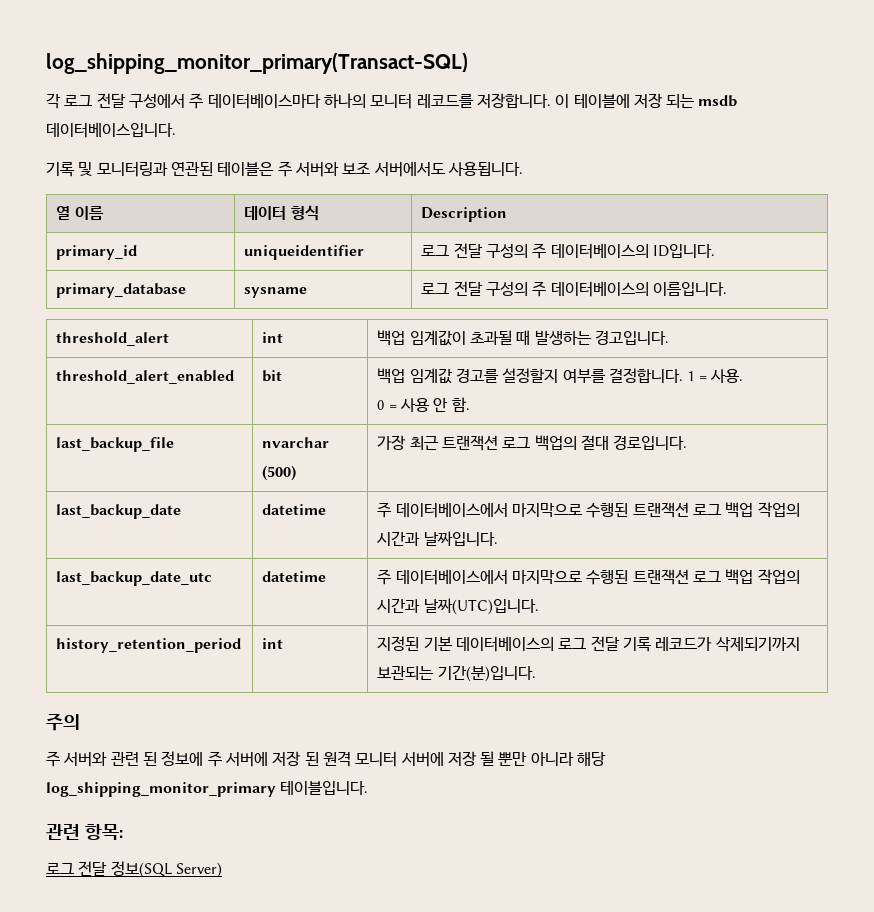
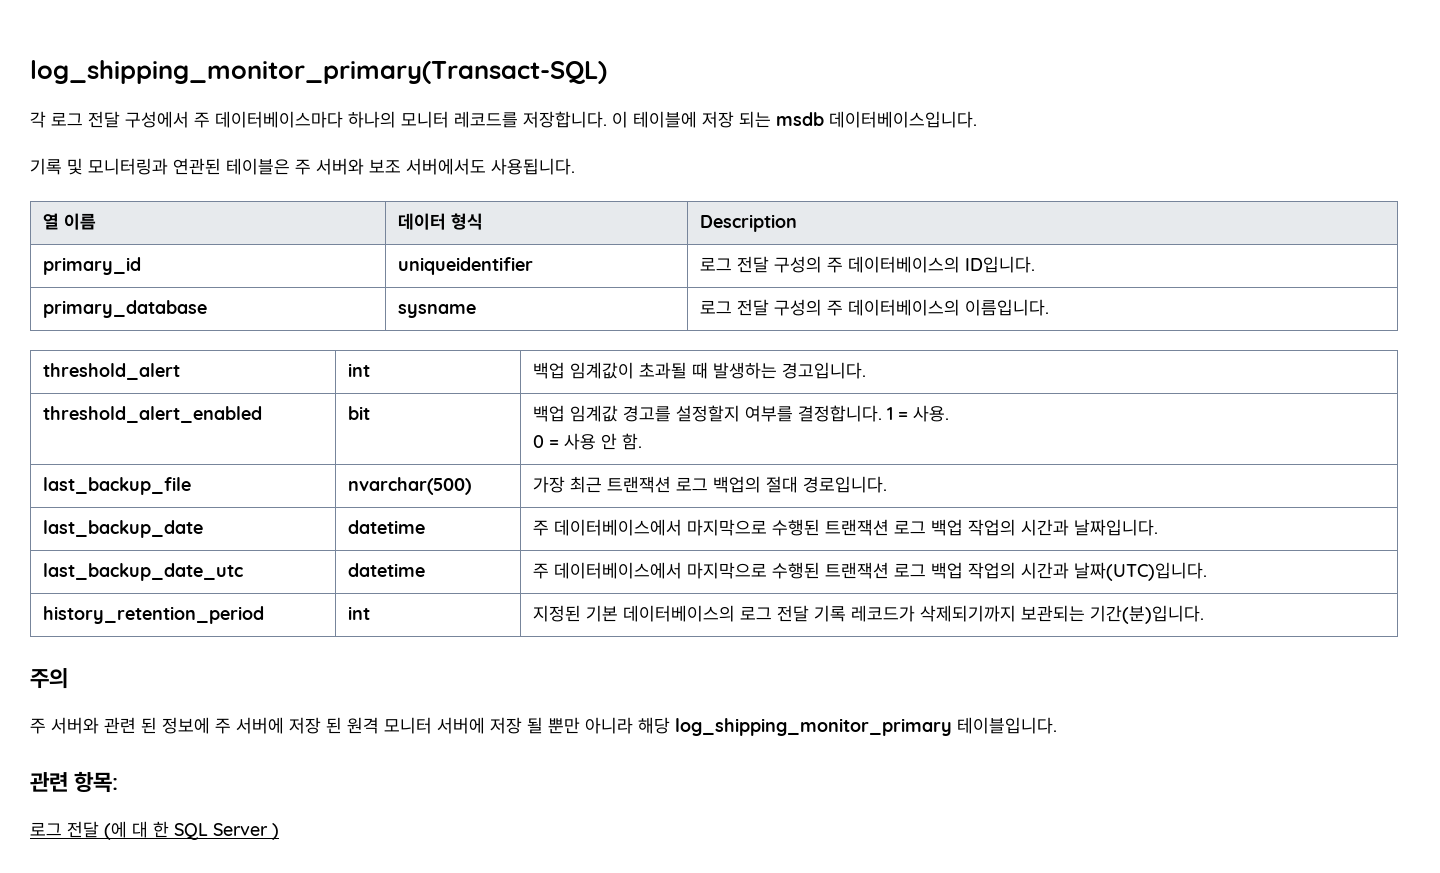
[262,437,330,448] [262,465,297,481] nvarchar (500) -> [348,477,472,495] nvarchar(500)
[110,861,222,878] 정보(SQL Server) -> [104,821,279,840] (에 대 한 SQL Server )

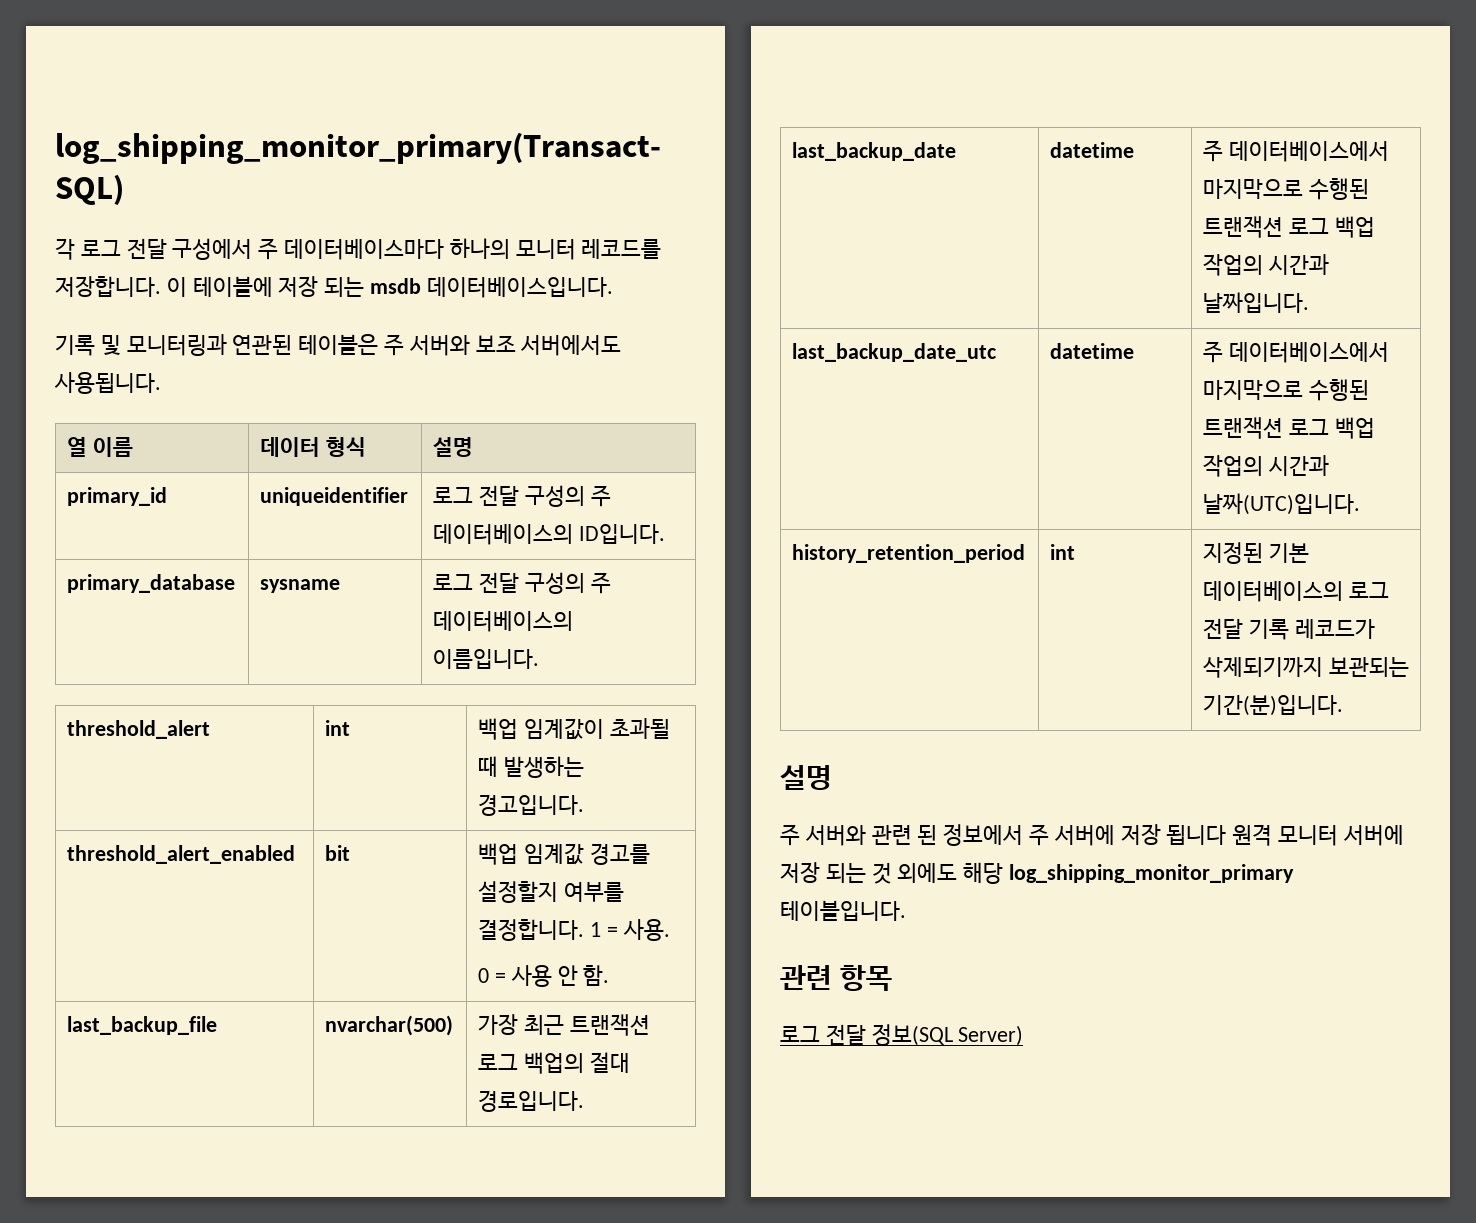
[700,214,798,232] Description -> [433,437,474,457] 설명
[30,668,68,689] 주의 -> [780,765,832,790] 설명
[162,717,210,734] 정보에 -> [943,824,1024,846] 정보에서
[326,717,342,734] 된 -> [1166,825,1227,845] 됩니다
[527,717,633,734] 될 뿐만 아니라 -> [825,863,958,884] 되는 것 외에도
[74,771,119,793] [30,821,279,840] 항목: // 로그 전달 (에 대 한 SQL Server ) -> [839,965,892,991] [780,1024,1024,1046] 항목 // 로그 전달 정보(SQL Server)

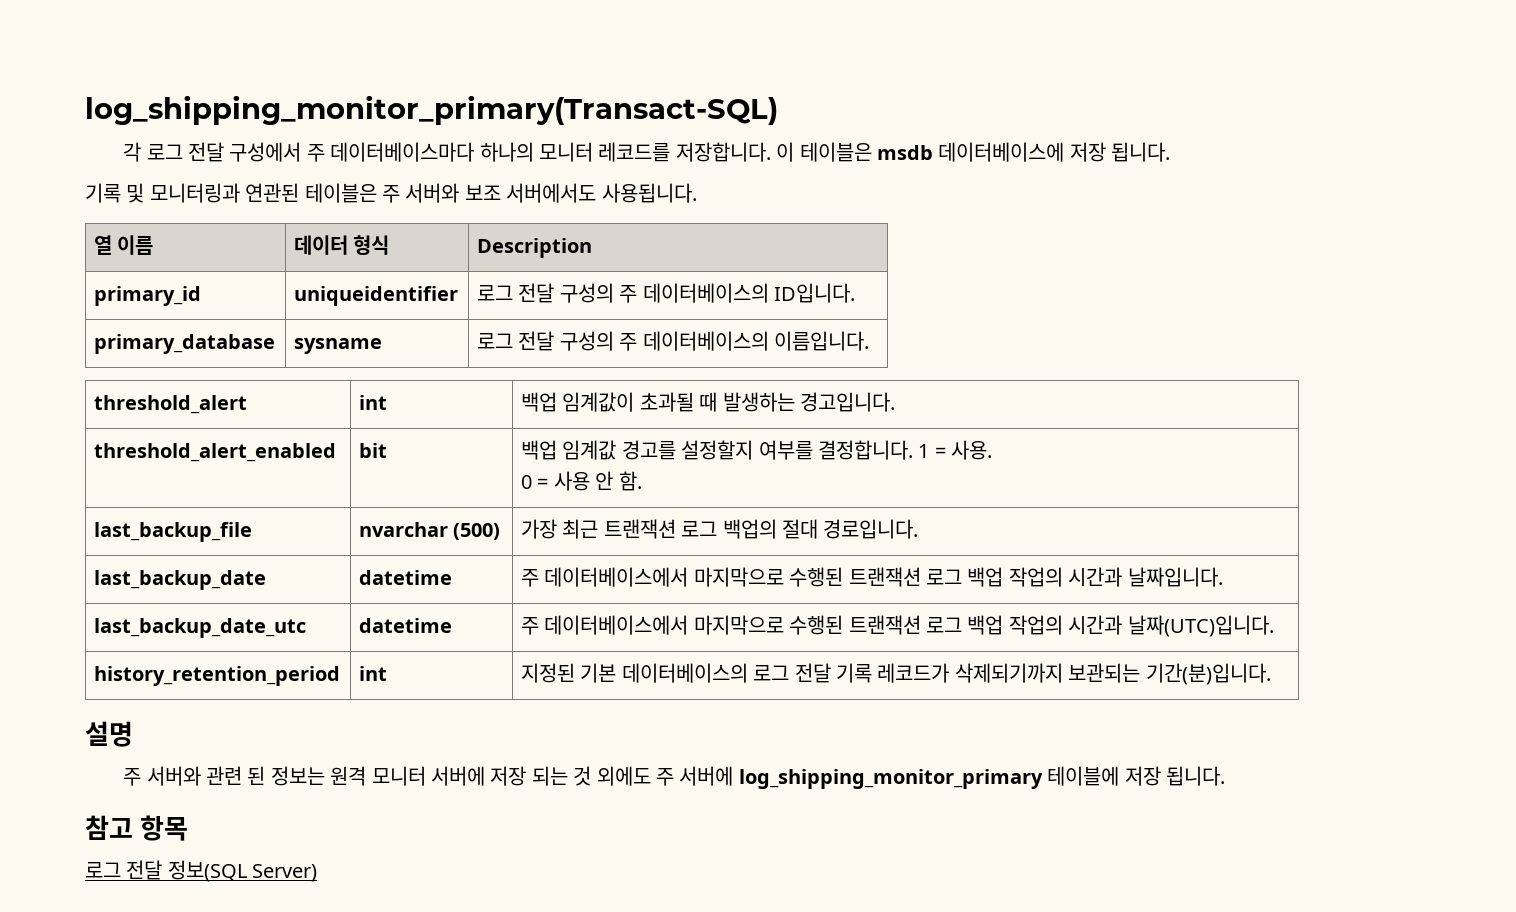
[192,276,613,298] 테이블에 저장 되는 msdb 데이터베이스입니다. -> [799,142,1171,162] 테이블은 msdb 데이터베이스에 저장 됩니다.
[433,437,474,457] 설명 -> [477,238,593,258] Description
[325,1015,454,1036] nvarchar(500) -> [359,522,501,540] nvarchar (500)
[943,824,1227,846] 정보에서 주 서버에 저장 됩니다 -> [270,766,325,786] 정보는
[963,862,1295,884] [780,900,906,921] [780,965,832,990] 해당 log_shipping_monitor_primary 테이블입니다. // 관련 -> [655,766,1225,789] [85,815,133,840] 주 서버에 log_shipping_monitor_primary 테이블에 저장 됩니다. // 참고

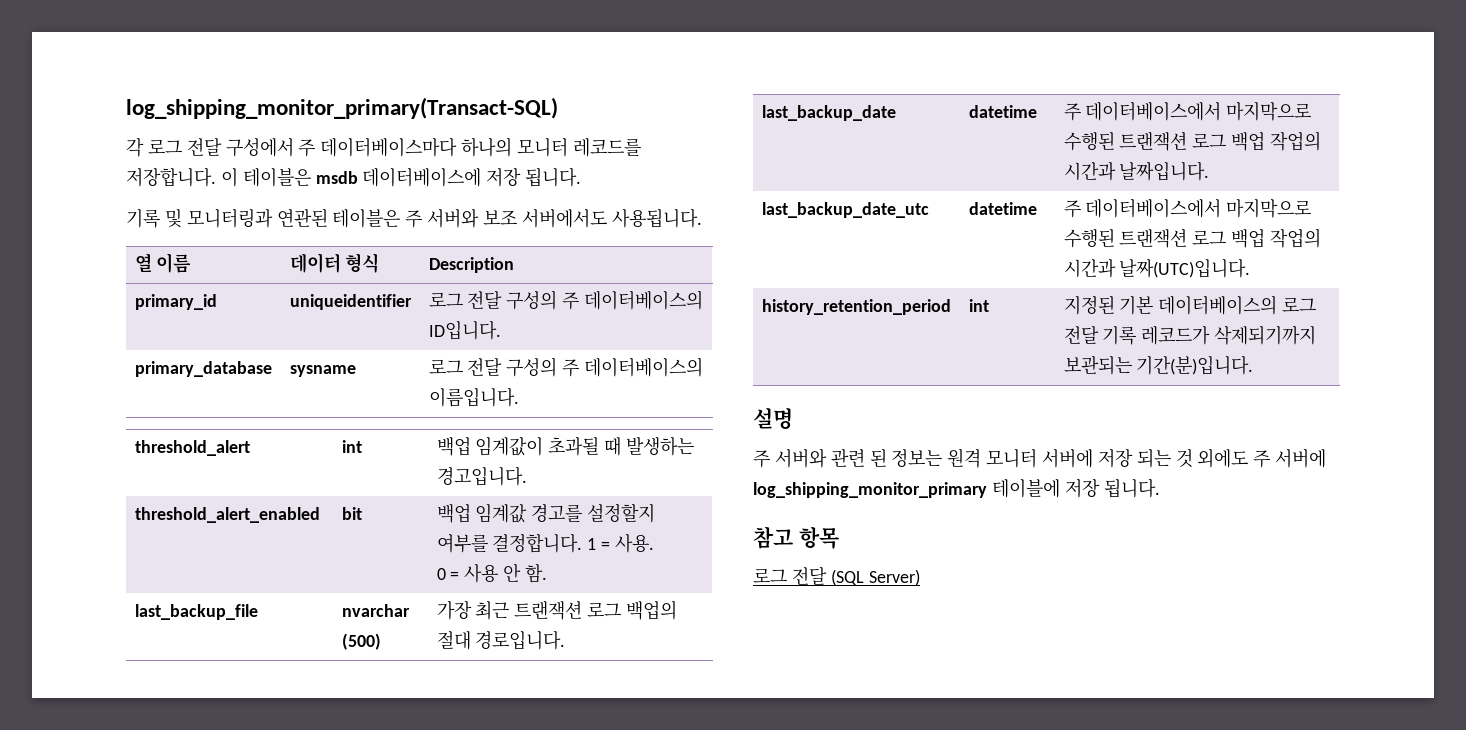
[167,860,247,882] 정보(SQL -> [830,569,864,586] (SQL

